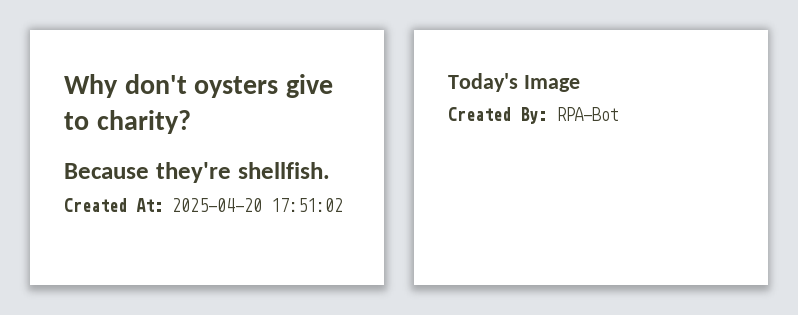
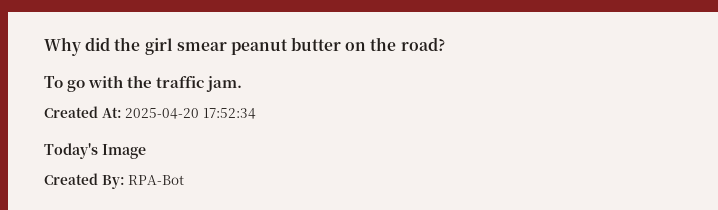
[124,74,333,98] [64,110,191,134] [64,162,330,183] don't oysters give to charity? // Because they're shellfish. -> [85,37,445,55] [44,75,243,92] did the girl smear peanut butter on the road? // To go with the traffic jam.
[271,198,343,212] 17:51:02 -> [202,108,256,119] 17:52:34

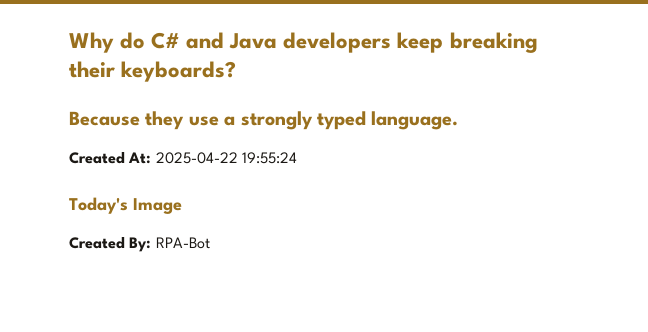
[85,37,445,55] [44,75,243,92] did the girl smear peanut butter on the road? // To go with the traffic jam. -> [120,32,538,53] [69,61,237,82] [69,111,459,130] do C# and Java developers keep breaking their keyboards? // Because they use a strongly typed language.
[125,108,256,119] 2025-04-20 17:52:34 -> [155,152,297,164] 2025-04-22 19:55:24

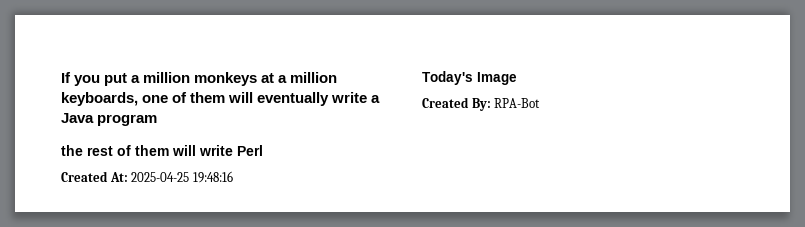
[69,32,538,53] [69,61,237,82] [69,111,459,130] Why do C# and Java developers keep breaking their keyboards? // Because they use a strongly typed language. -> [61,72,338,86] [61,92,381,106] [61,113,158,126] [61,145,263,156] If you put a million monkeys at a million keyboards, one of them will eventually write a Java program // the rest of them will write Perl
[155,152,297,164] 2025-04-22 19:55:24 -> [131,171,233,183] 2025-04-25 19:48:16

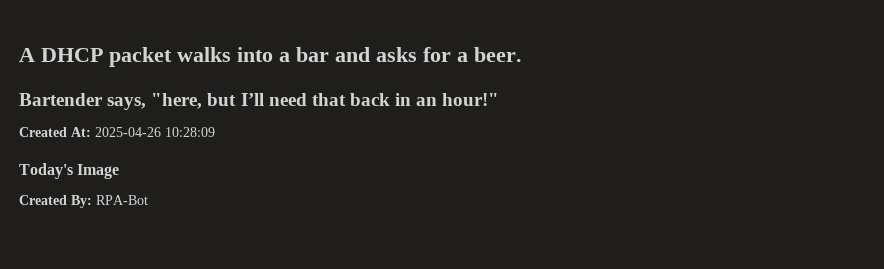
[61,72,338,86] [61,92,381,106] [61,113,158,126] [61,145,263,156] If you put a million monkeys at a million keyboards, one of them will eventually write a Java program // the rest of them will write Perl -> [19,47,522,67] [19,93,500,110] A DHCP packet walks into a bar and asks for a beer. // Bartender says, "here, but I’ll need that back in an hour!"
[131,171,233,183] 2025-04-25 19:48:16 -> [95,127,215,137] 2025-04-26 10:28:09

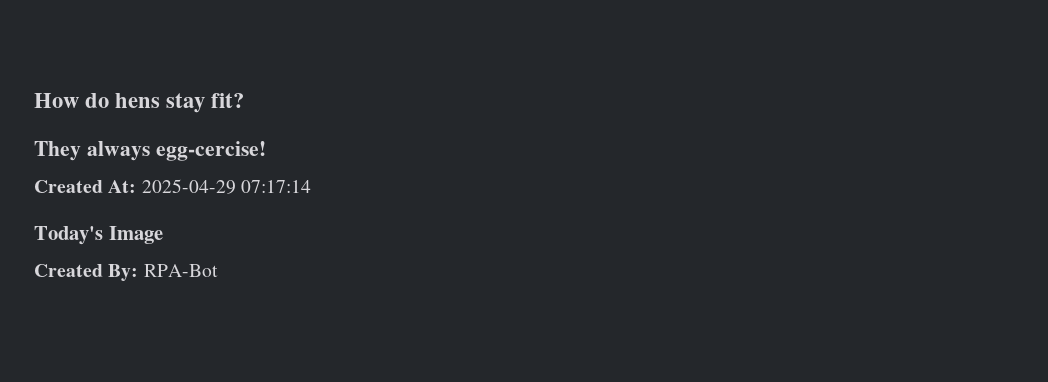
[19,47,522,67] [19,93,500,110] A DHCP packet walks into a bar and asks for a beer. // Bartender says, "here, but I’ll need that back in an hour!" -> [34,93,245,113] [34,141,266,161] How do hens stay fit? // They always egg-cercise!
[95,127,215,137] 2025-04-26 10:28:09 -> [141,179,311,194] 2025-04-29 07:17:14

